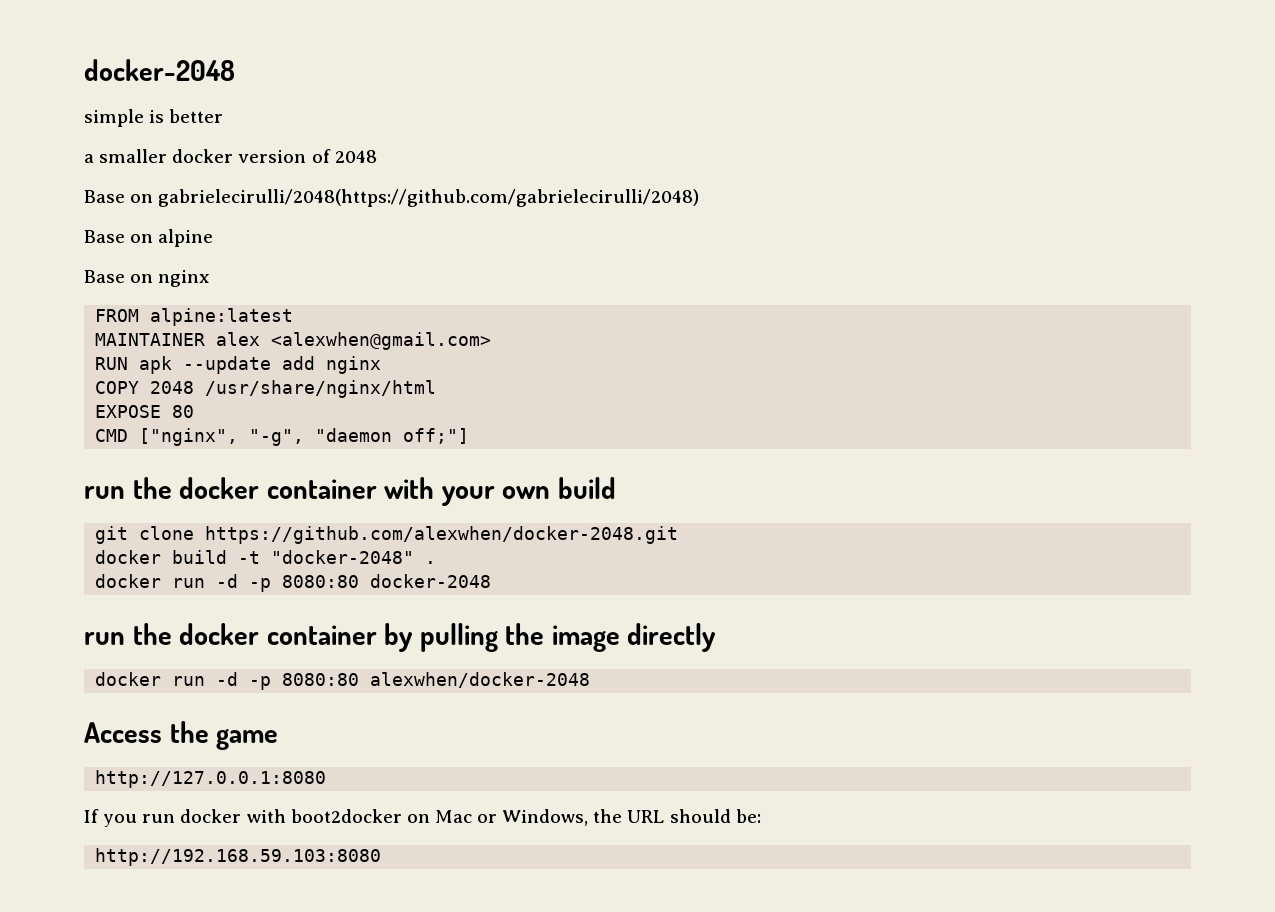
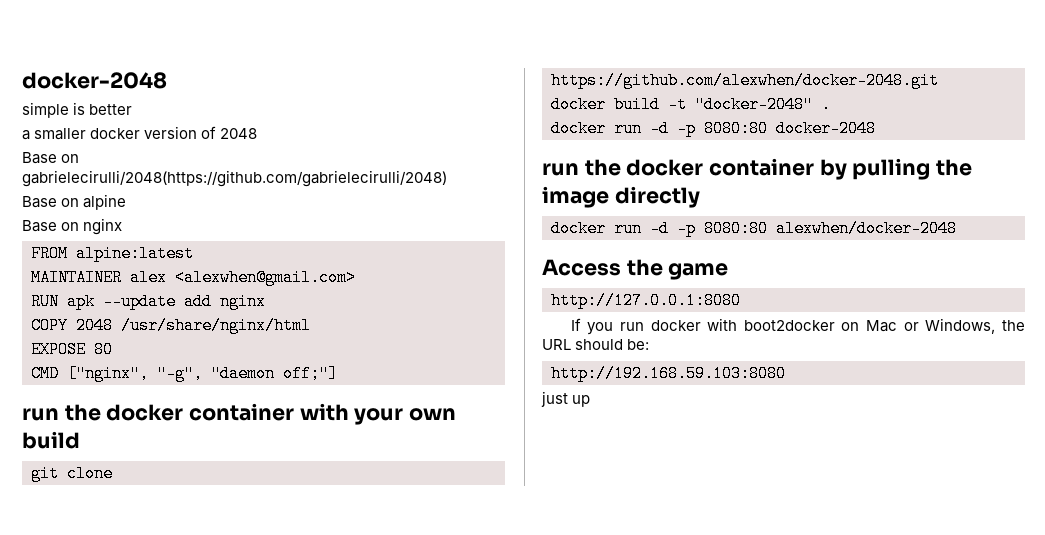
(382, 857) none -> [541,391,591,407] // just up

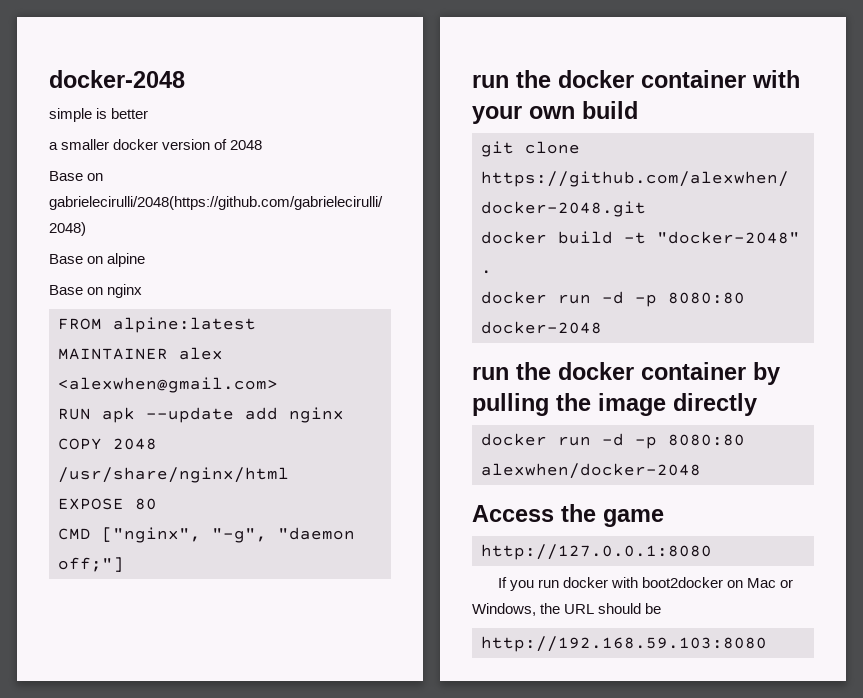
[627,339,650,350] be: -> [645,603,662,614] be
[541,391,591,407] // just up -> (767, 644) none

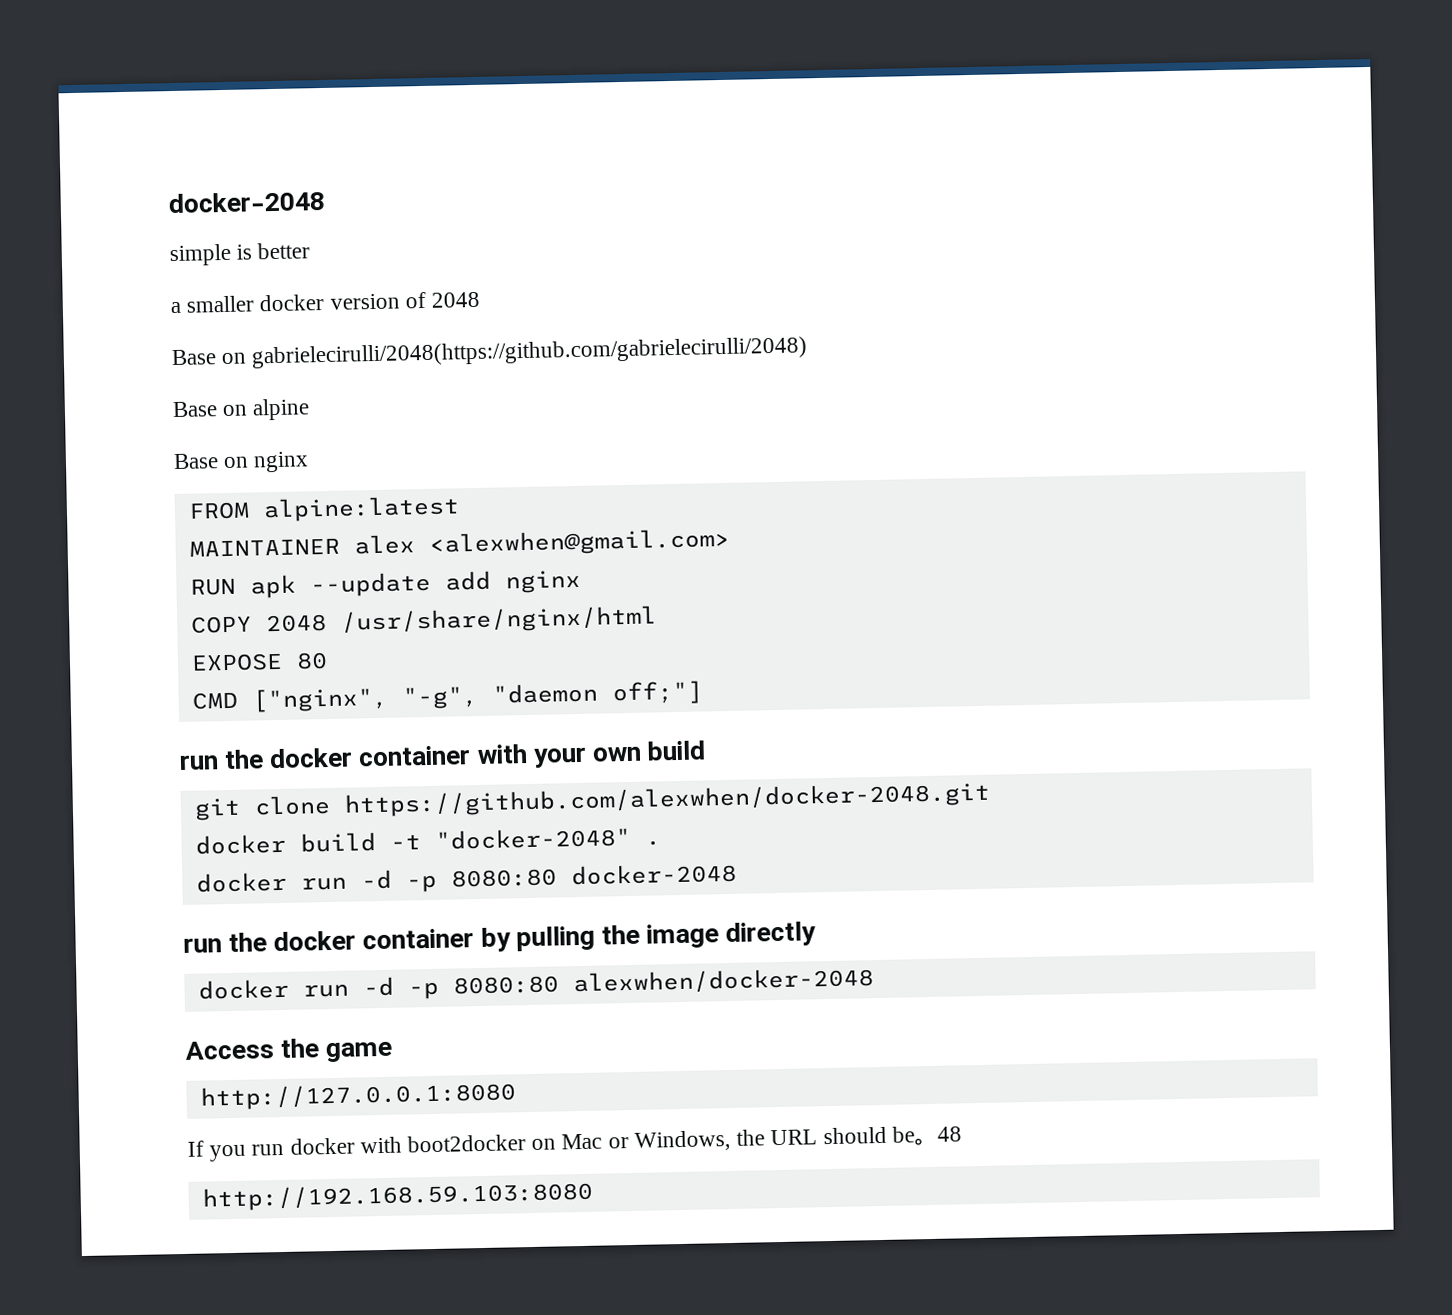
(662, 608) none -> [913,1126,962,1146] 。48

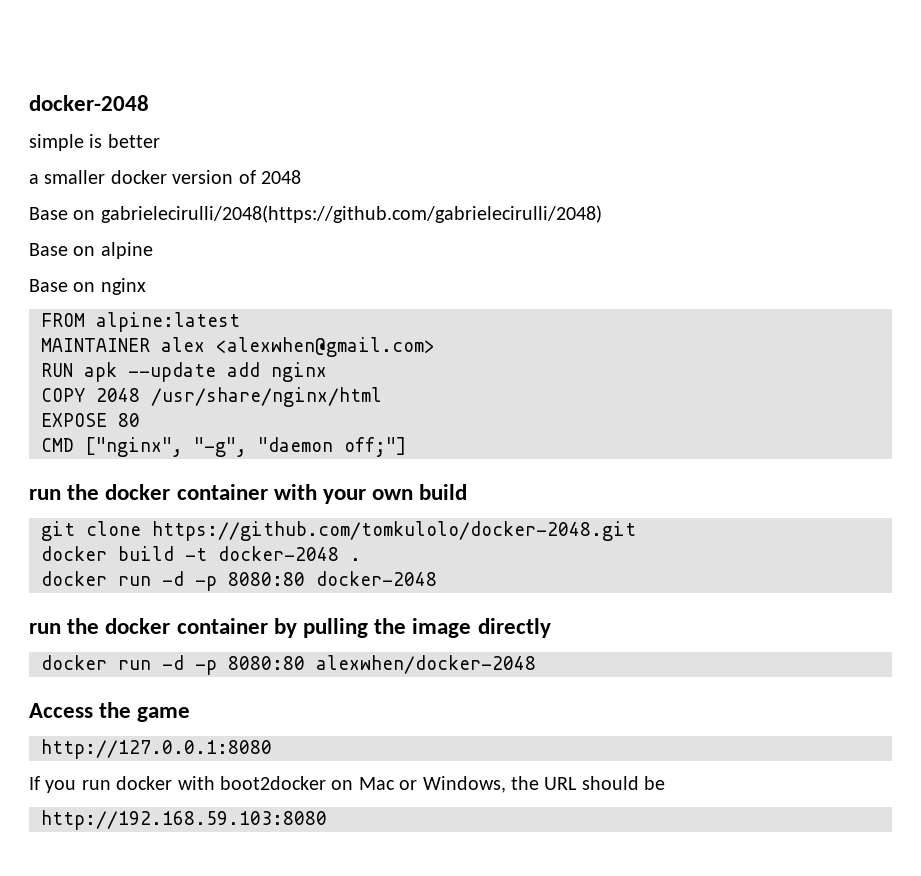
[343,781,991,818] https://github.com/alexwhen/docker-2048.git -> [152,521,636,541] https://github.com/tomkulolo/docker-2048.git
[434,826,631,850] "docker-2048" -> [218,546,339,561] docker-2048
[913,1126,962,1146] 。48 -> (666, 783) none

